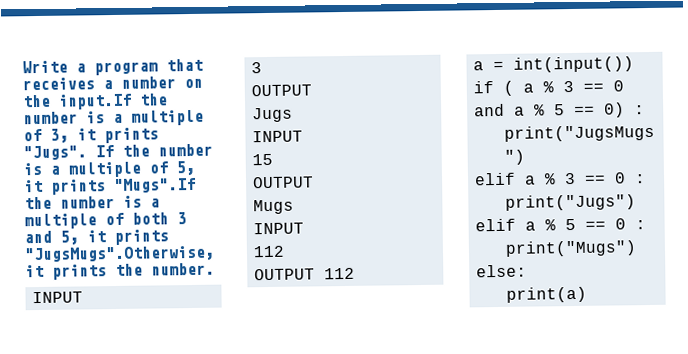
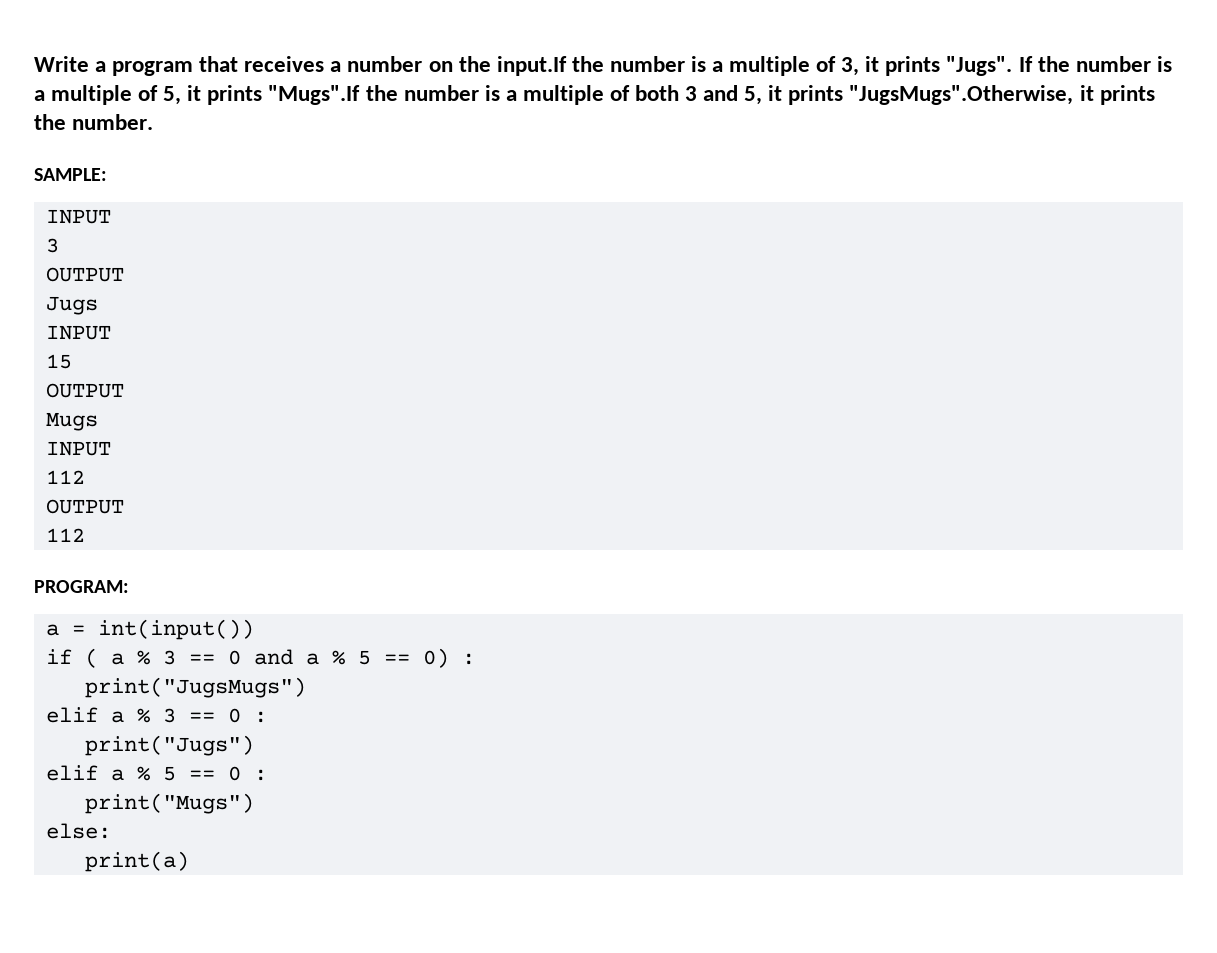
(215, 269) none -> [34,168,107,181] // SAMPLE:
[323,267,355,280] 112 -> [46,528,85,542] [34,580,129,593] // 112 // PROGRAM:

